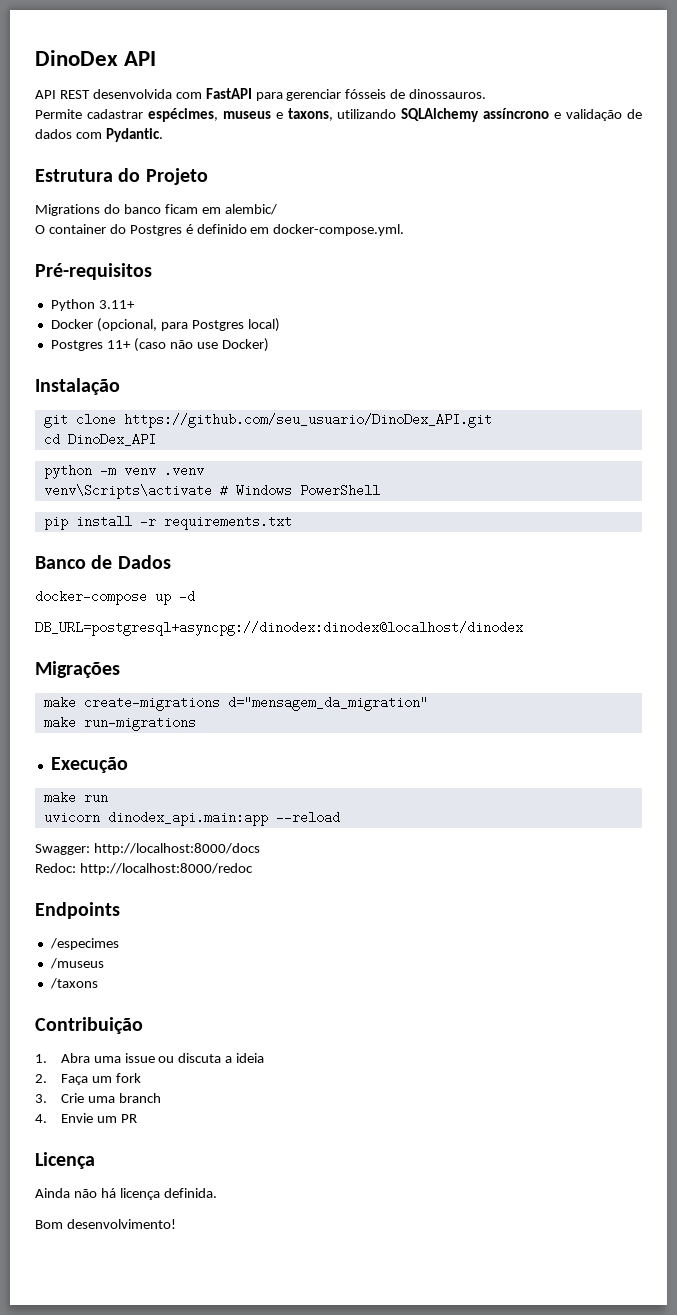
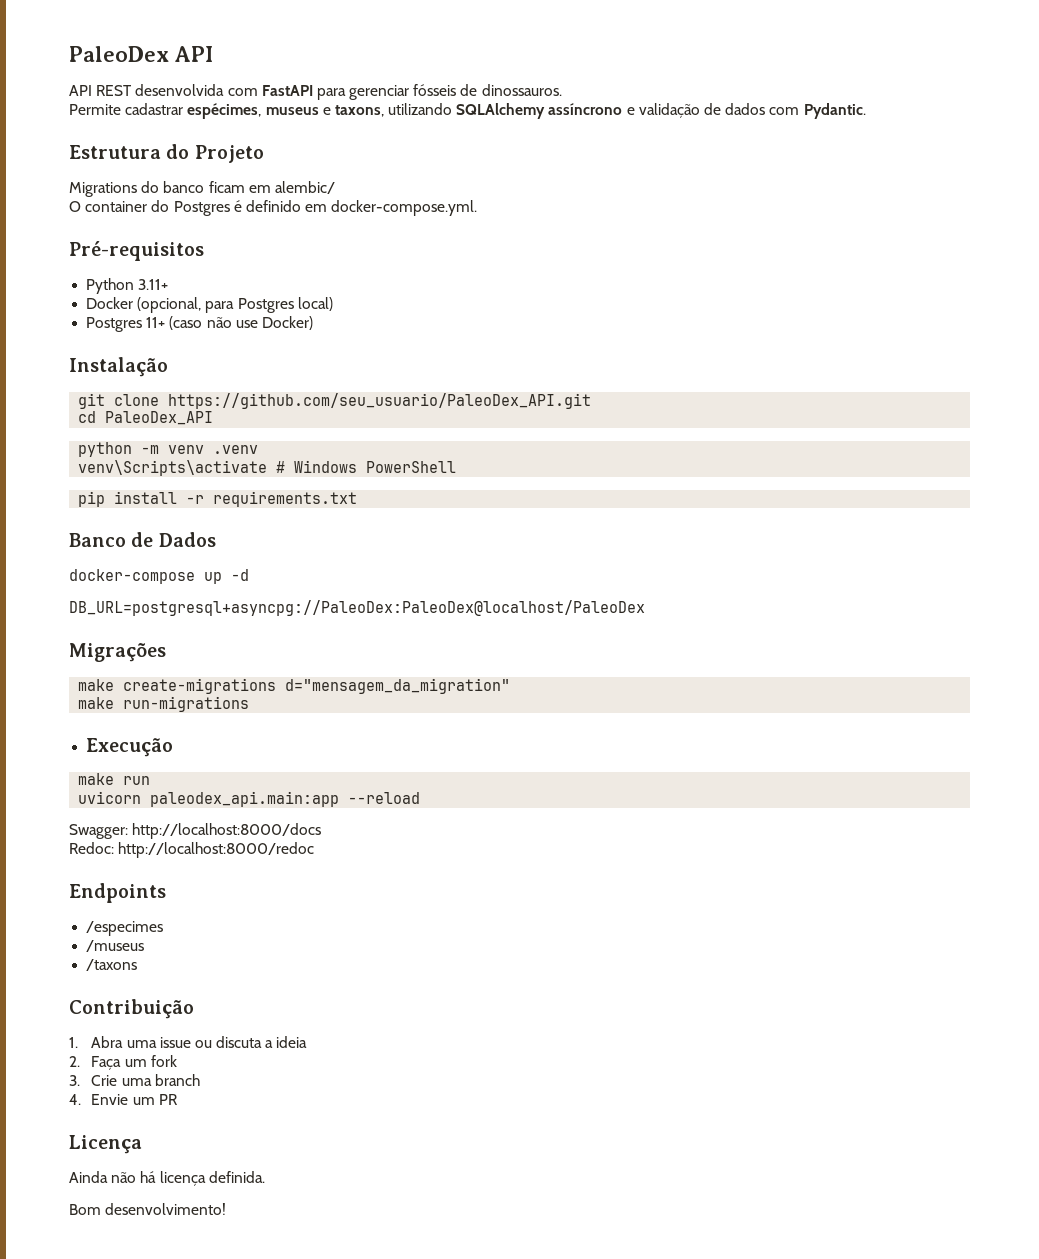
[35,50,118,66] DinoDex -> [69,46,169,62] PaleoDex
[123,413,492,428] https://github.com/seu_usuario/DinoDex_API.git -> [168,393,592,409] https://github.com/seu_usuario/PaleoDex_API.git
[67,433,156,446] DinoDex_API -> [105,411,214,425] PaleoDex_API
[35,621,523,636] DB_URL=postgresql+asyncpg://dinodex:dinodex@localhost/dinodex -> [69,600,645,616] DB_URL=postgresql+asyncpg://PaleoDex:PaleoDex@localhost/PaleoDex
[107,811,268,826] dinodex_api.main:app -> [150,791,340,807] paleodex_api.main:app

